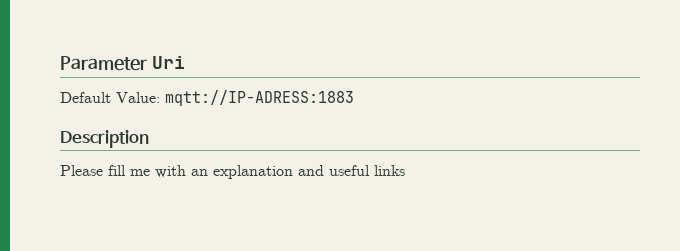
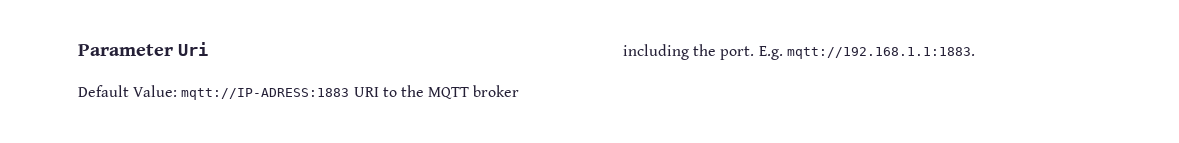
[60,130,149,148] [60,165,405,179] // Description // Please fill me with an explanation and useful links -> [353,85,520,99] [623,44,975,60] URI to the MQTT broker including the port. E.g. mqtt://192.168.1.1:1883.

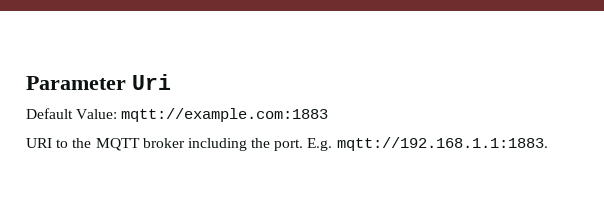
[181,88,350,100] mqtt://IP-ADRESS:1883 -> [121,108,329,122] mqtt://example.com:1883 //

